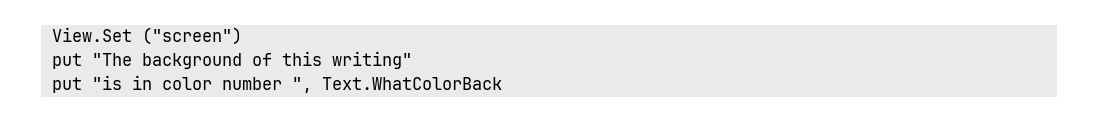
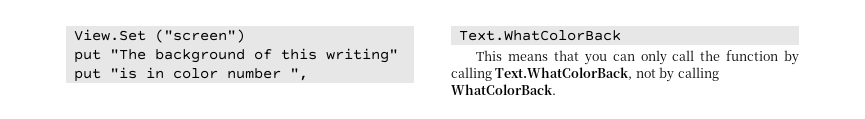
(502, 83) none -> [476,50,799,65] [451,67,719,82] [451,84,556,95] // This means that you can only call the function by calling Text.WhatColorBack, not by calling WhatColorBack.

